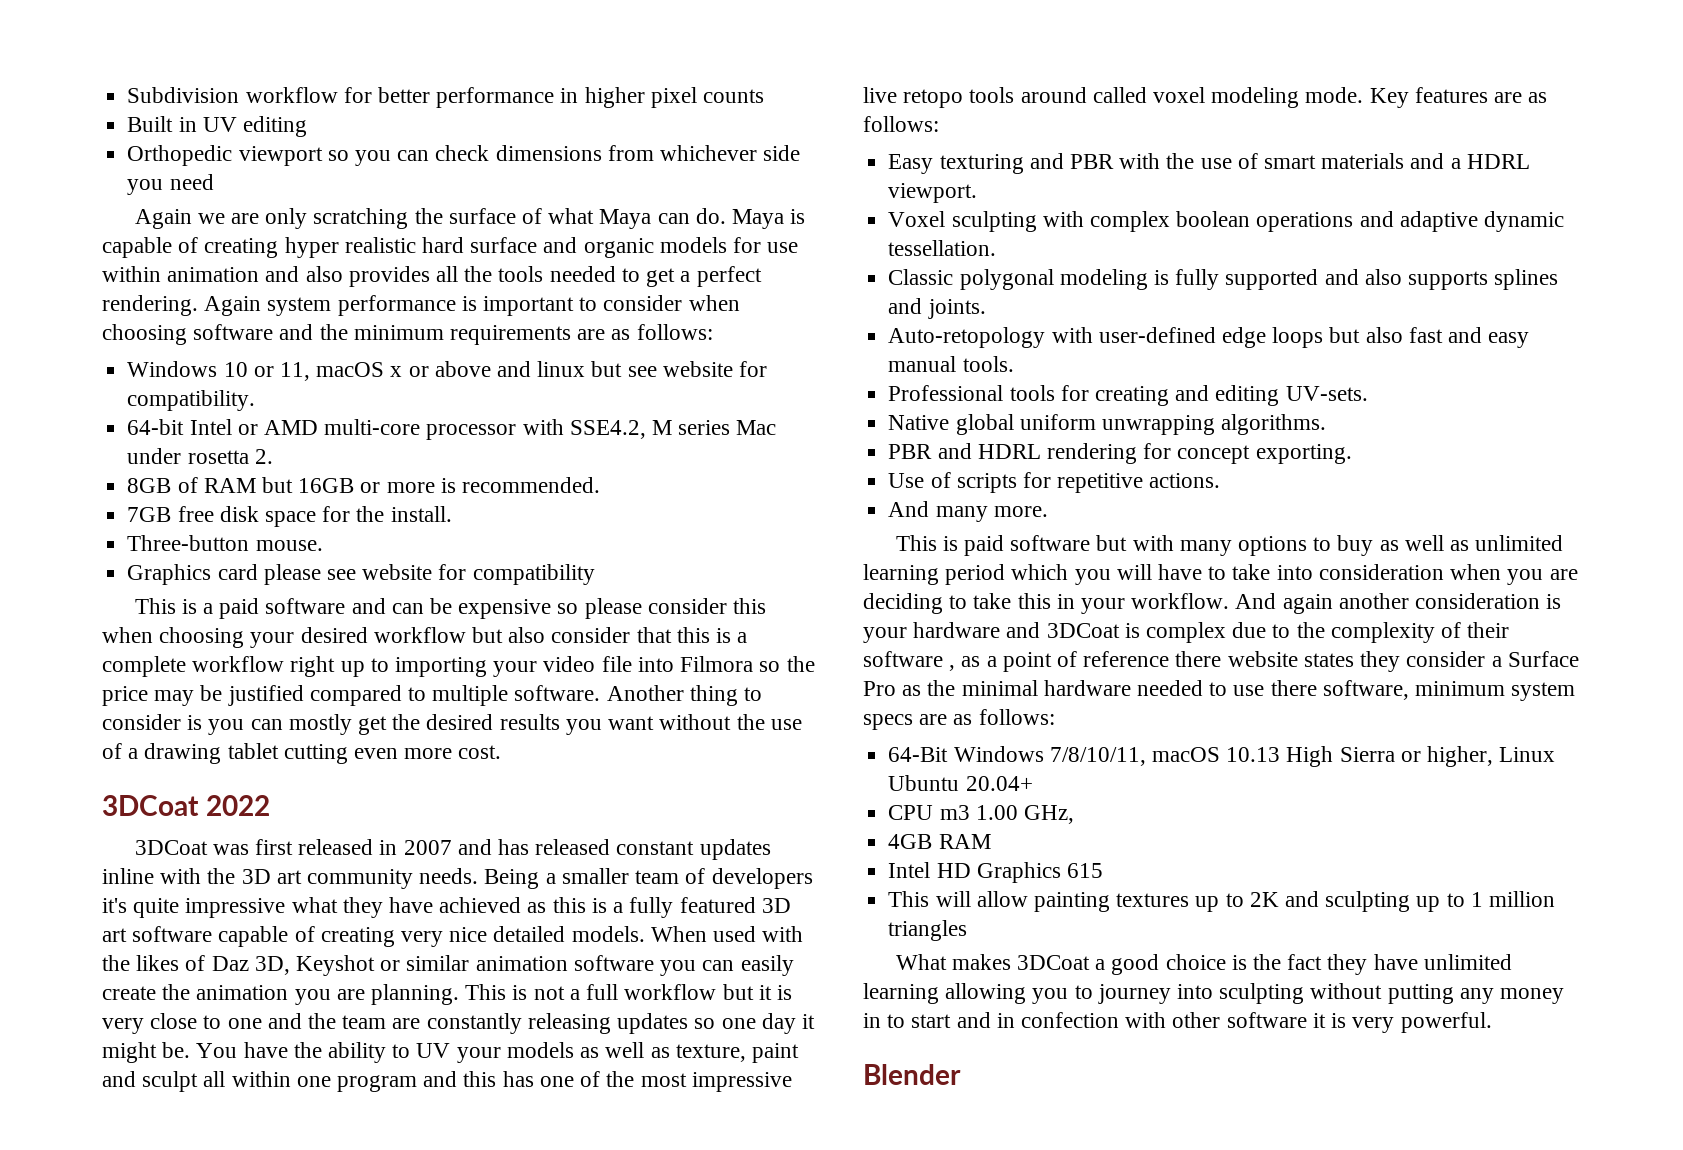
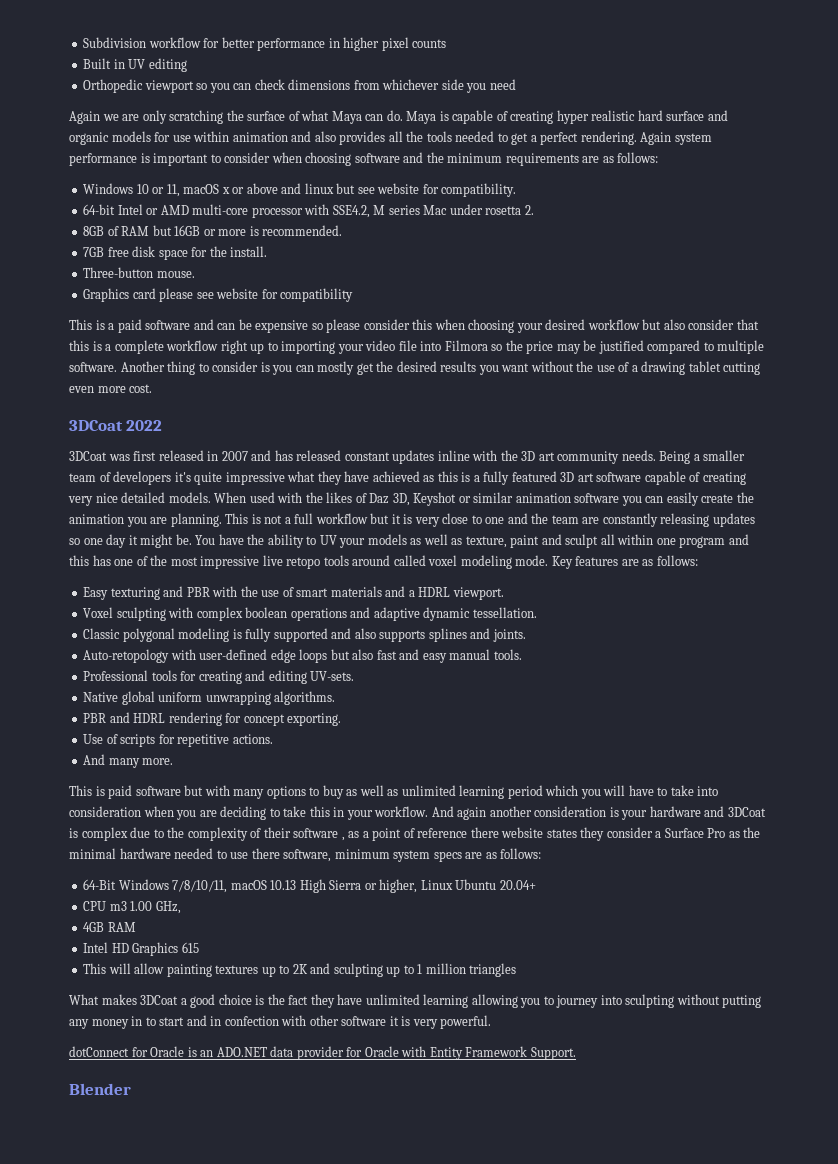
(1492, 1022) none -> [69,1046,576,1060] // dotConnect for Oracle is an ADO.NET data provider for Oracle with Entity Framework Support.

